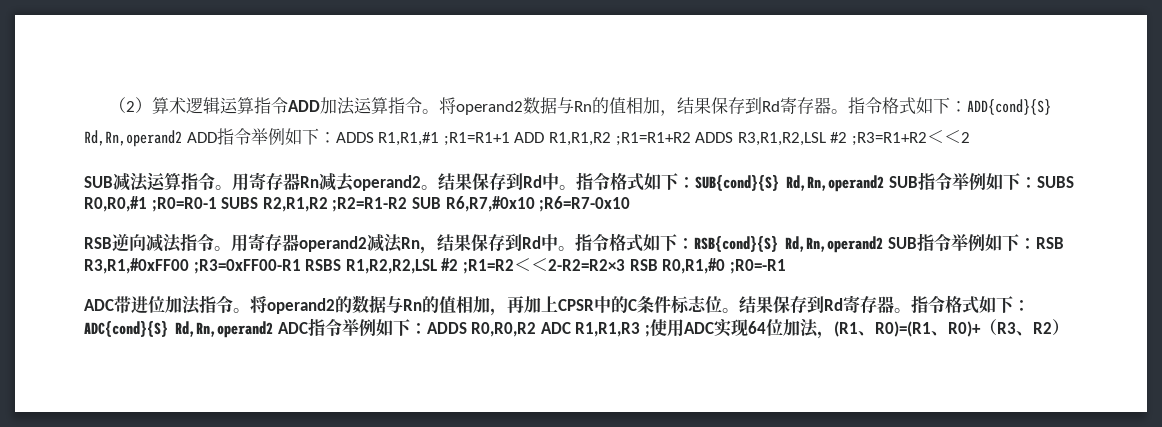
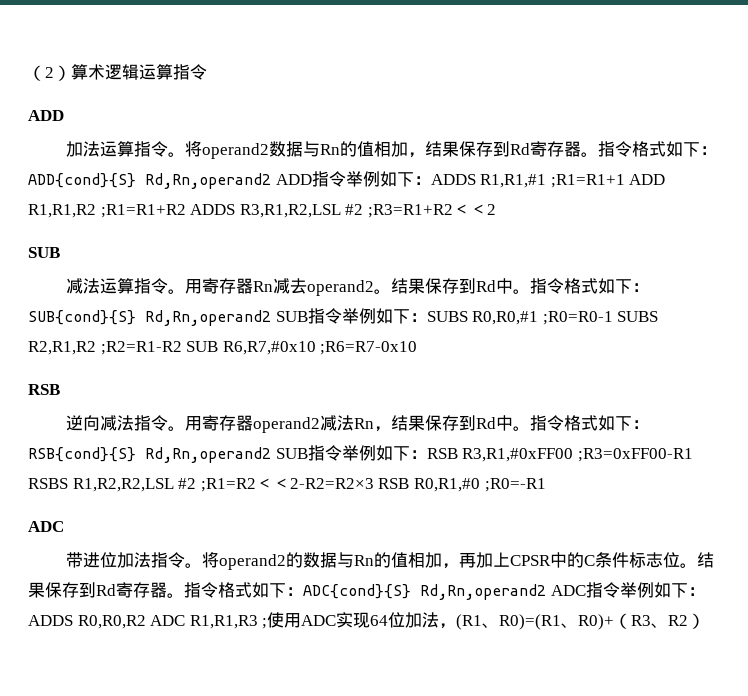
[288,100,321,112] ADD -> [28,110,64,121] // ADD //
(113, 182) none -> (60, 252) //
(112, 243) none -> (60, 389) //
(114, 305) none -> (64, 526) //

